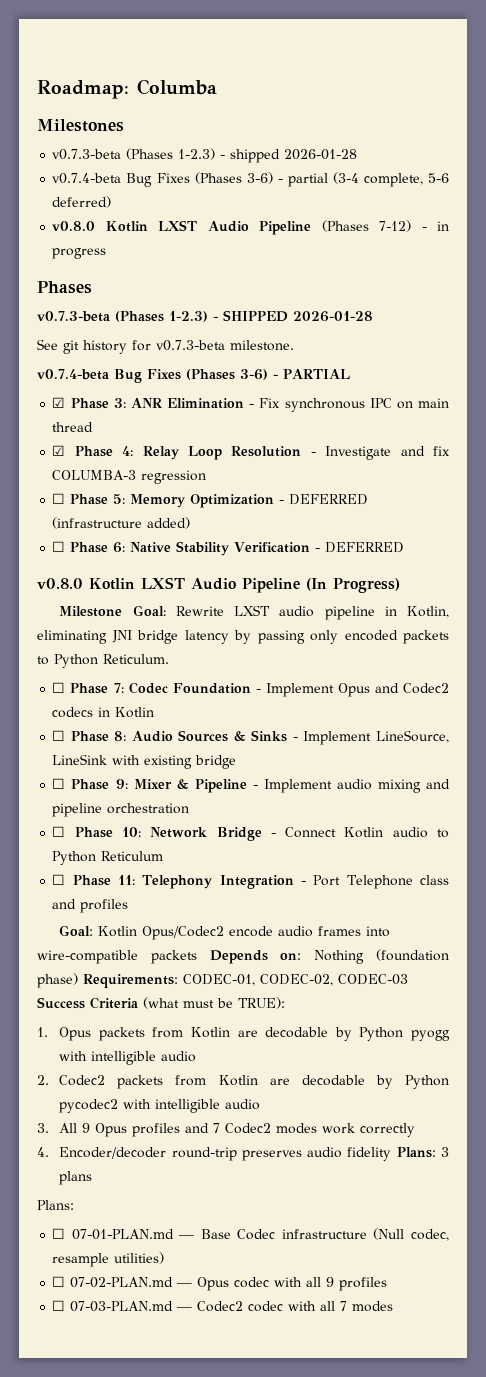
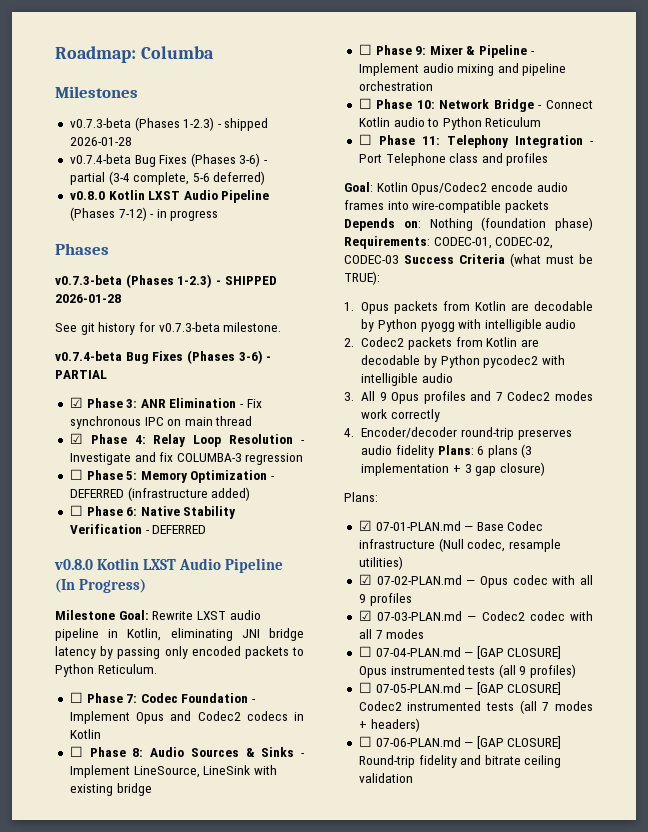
[440,1147,449,1157] [59,1171,93,1185] 3 plans -> [477,444,533,458] [361,462,545,476] 6 plans (3 implementation + 3 gap closure)
[52,1228,66,1239] ☐ -> [358,520,372,531] ☑
[52,1276,66,1287] ☐ -> [358,574,372,585] ☑
[52,1300,66,1311] ☐ -> [358,610,372,621] ☑
(394, 1306) none -> [358,646,562,659] [358,664,577,678] [358,682,562,695] [358,700,593,714] [358,718,420,732] [358,736,562,749] [358,755,562,768] [358,773,413,783] // ☐ 07-04-PLAN.md — [GAP CLOSURE] Opus instrumented tests (all 9 profiles) // ☐ 07-05-PLAN.md — [GAP CLOSURE] Codec2 instrumented tests (all 7 modes + headers) // ☐ 07-06-PLAN.md — [GAP CLOSURE] Round-trip fidelity and bitrate ceiling validation

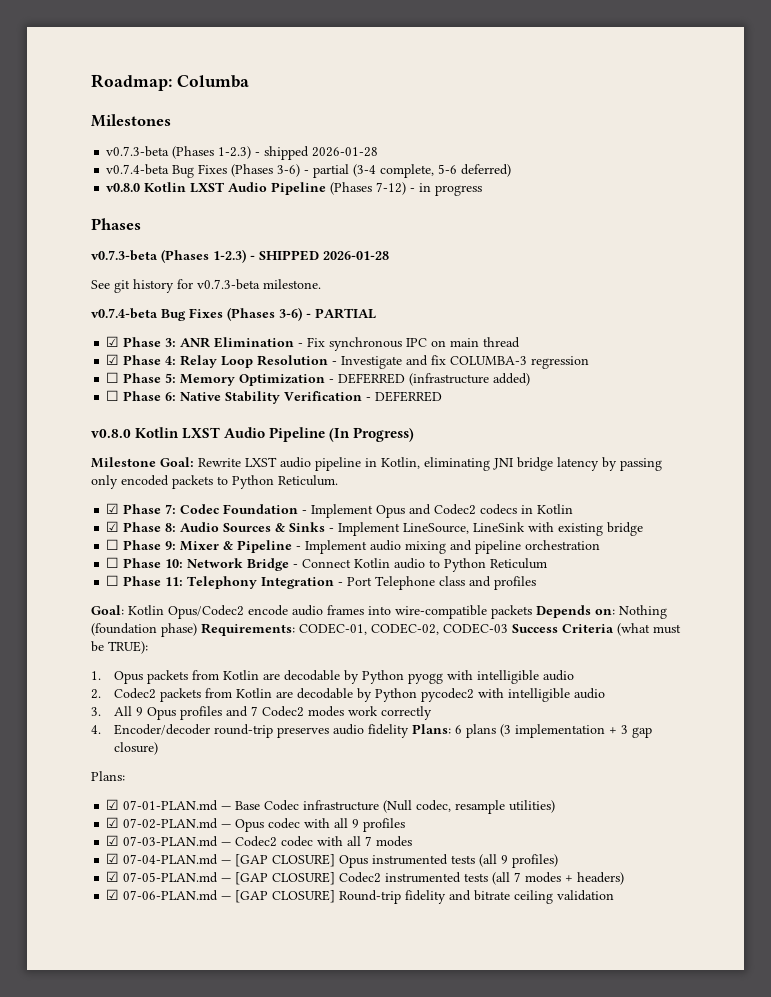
[69,692,83,703] ☐ -> [106,503,120,514] ☑
[69,746,83,757] ☐ -> [106,521,120,532] ☑
[358,646,372,657] ☐ -> [106,853,120,864] ☑
[358,682,372,693] ☐ -> [106,871,120,882] ☑
[358,736,372,747] ☐ -> [106,889,120,900] ☑

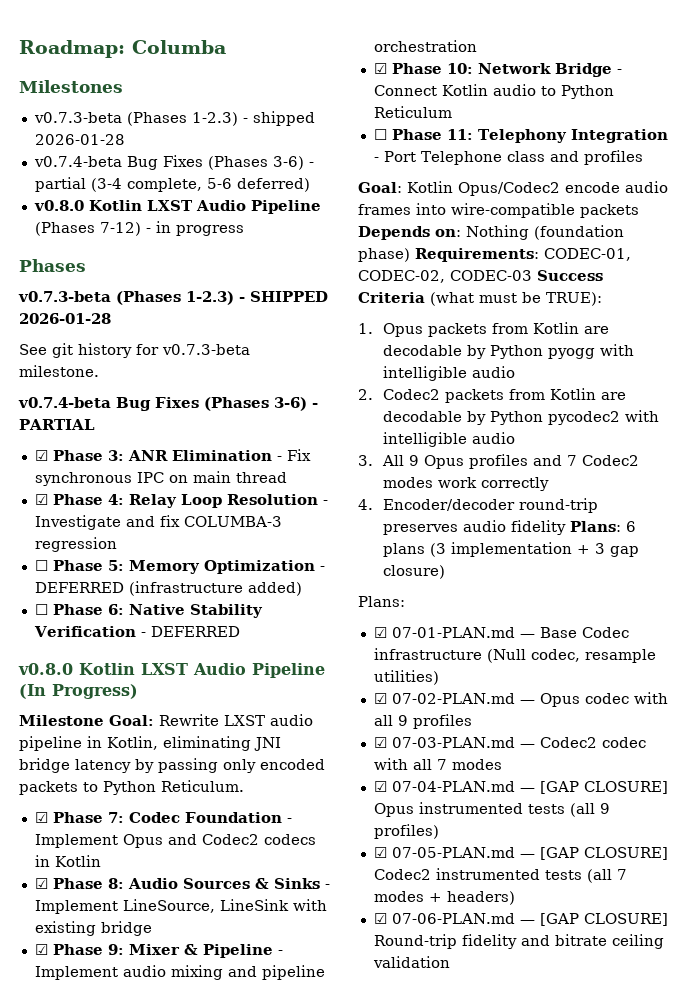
[106,539,120,550] ☐ -> [34,944,48,955] ☑
[106,557,120,568] ☐ -> [373,63,387,74] ☑

